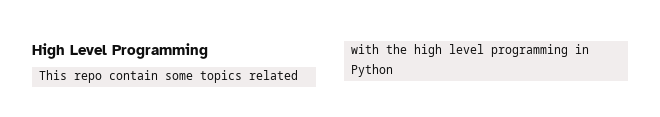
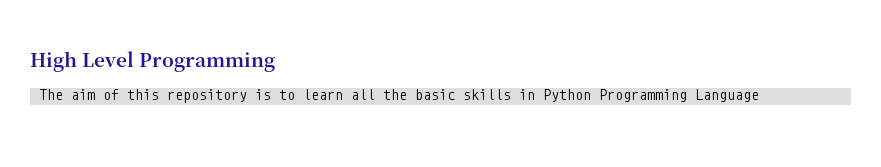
[39,70,299,83] [351,44,590,57] [351,64,394,77] This repo contain some topics related with the high level programming in Python -> [39,89,759,103] The aim of this repository is to learn all the basic skills in Python Programming Language

